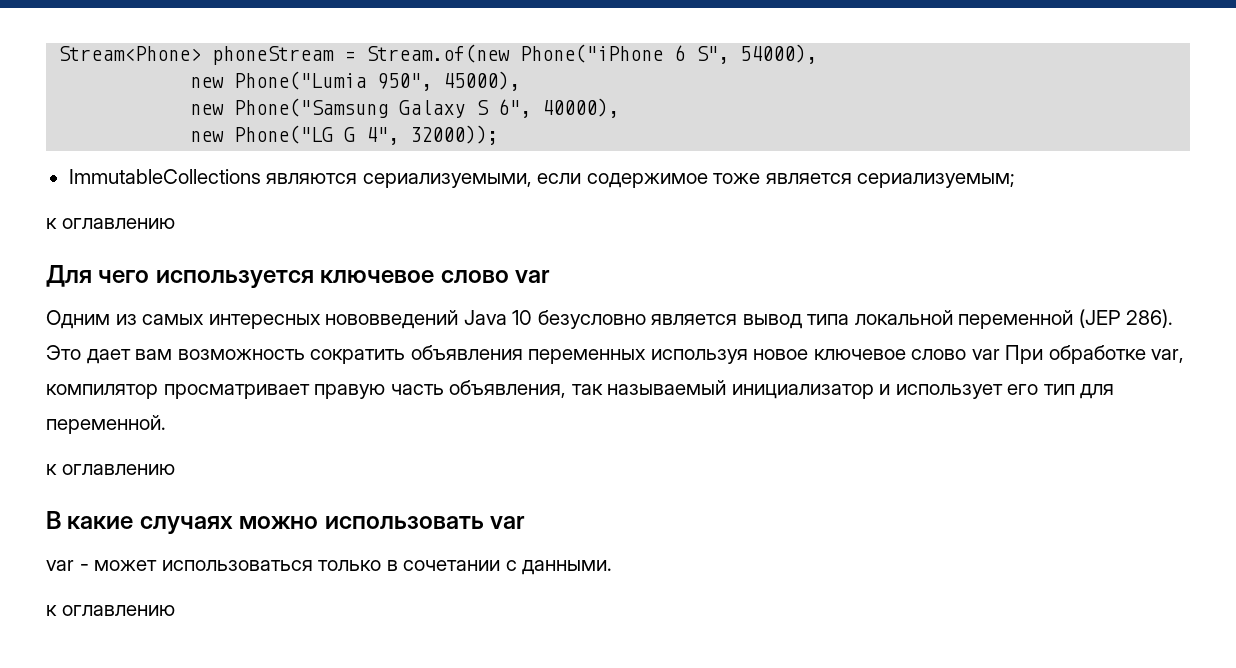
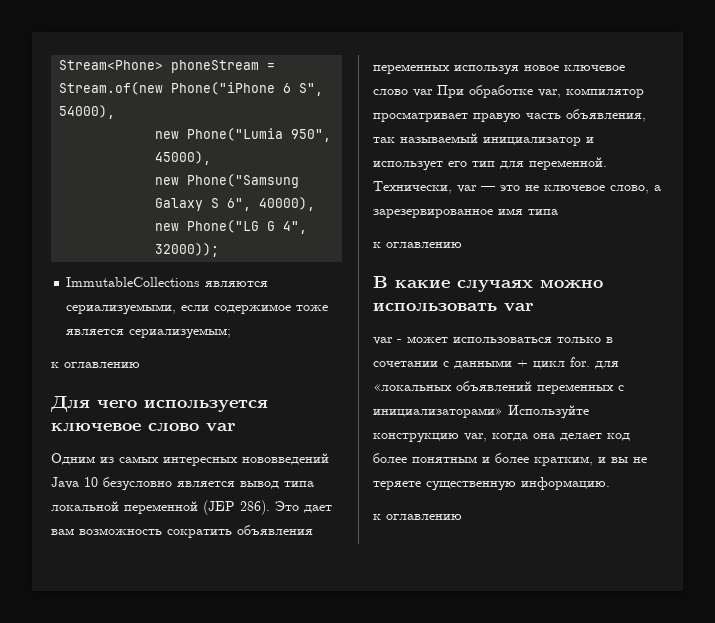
(166, 424) none -> [373,181,661,194] [373,208,558,218] Технически, var — это не ключевое слово, а зарезервированное имя типа
[522,560,613,575] данными. -> [454,357,619,369] [373,381,624,394] [373,405,589,419] [373,433,630,443] [373,453,647,466] [373,477,610,491] данными + цикл for. для «локальных объявлений переменных с инициализаторами» Используйте конструкцию var, когда она делает код более понятным и более кратким, и вы не теряете существенную информацию.

